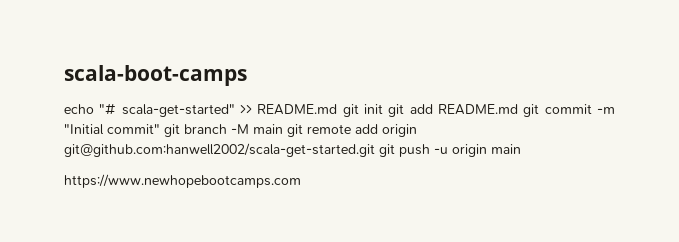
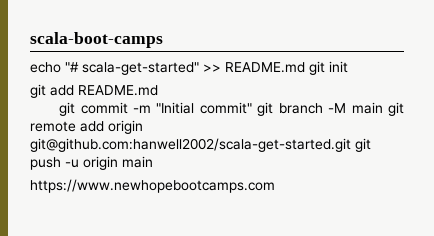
(383, 109) none -> (348, 67) //
(518, 109) none -> (158, 90) //

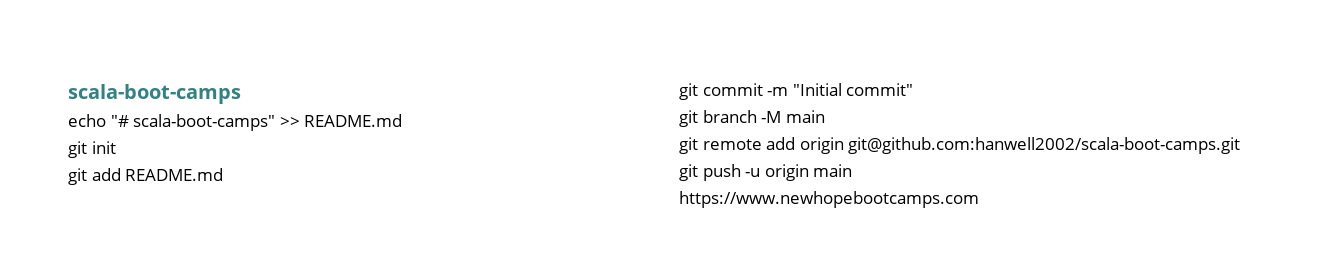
[82,62,199,75] scala-get-started" -> [133,114,276,131] scala-boot-camps"
(305, 67) none -> (403, 120) //
(252, 108) none -> (914, 89) //
(383, 108) none -> (825, 116) //
[30,138,351,152] git@github.com:hanwell2002/scala-get-started.git -> [848,137,1241,154] git@github.com:hanwell2002/scala-boot-camps.git //

